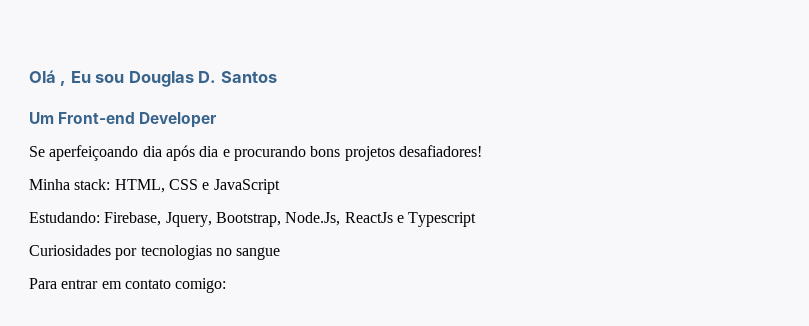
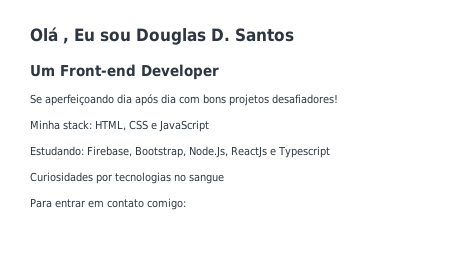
[222,146,306,161] e procurando -> [179,96,200,104] com
[165,212,212,227] Jquery, -> (132, 151) none

